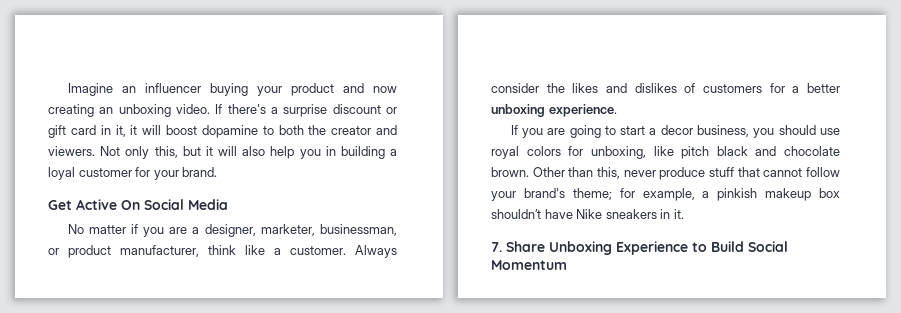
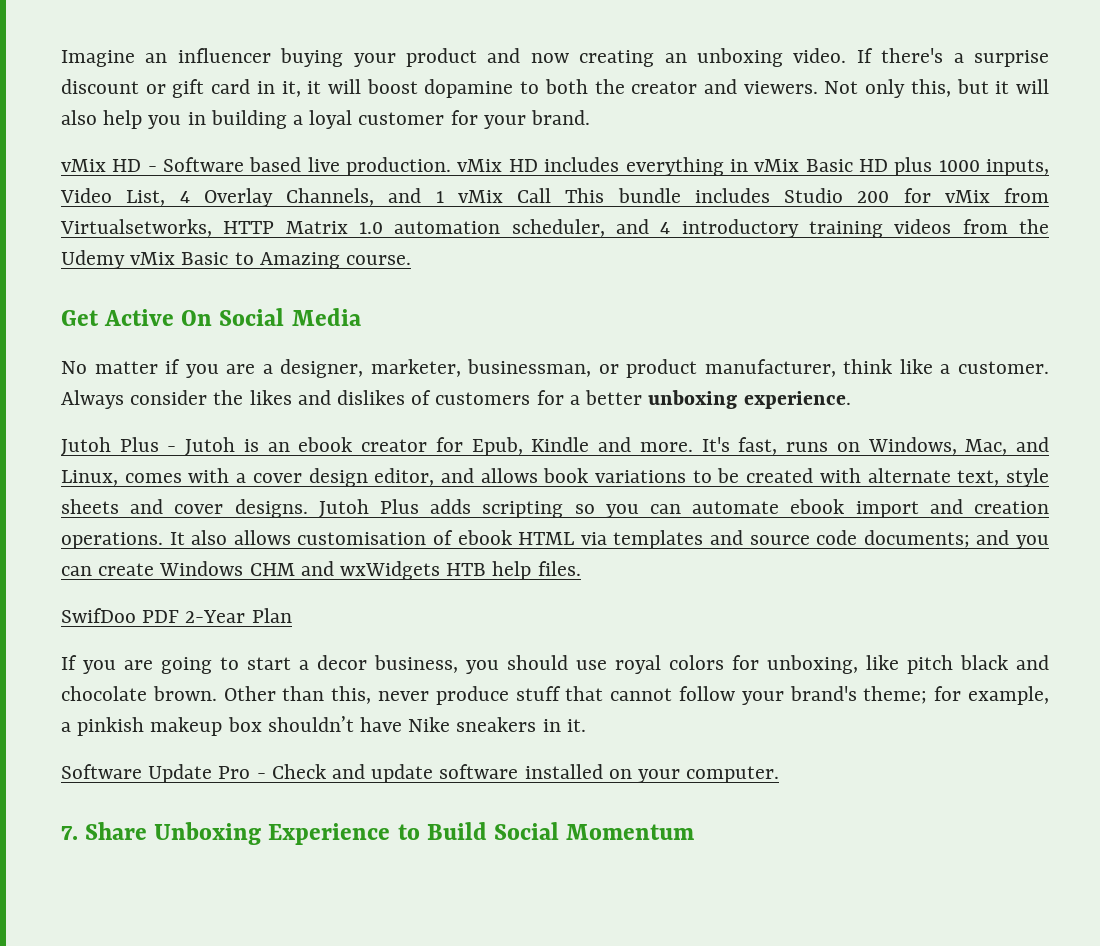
(218, 172) none -> [61,157,1050,176] [60,188,1049,207] [60,219,1049,238] [61,250,412,269] // vMix HD - Software based live production. vMix HD includes everything in vMix Basic HD plus 1000 inputs, Video List, 4 Overlay Channels, and 1 vMix Call This bundle includes Studio 200 for vMix from Virtualsetworks, HTTP Matrix 1.0 automation scheduler, and 4 introductory training videos from the Udemy vMix Basic to Amazing course.
(617, 110) none -> [61,437,1049,456] [61,468,1050,487] [61,499,1050,518] [61,530,1050,549] [61,561,581,580] [61,608,292,623] // Jutoh Plus - Jutoh is an ebook creator for Epub, Kindle and more. It's fast, runs on Windows, Mac, and Linux, comes with a cover design editor, and allows book variations to be created with alternate text, style sheets and cover designs. Jutoh Plus adds scripting so you can automate ebook import and creation operations. It also allows customisation of ebook HTML via templates and source code documents; and you can create Windows CHM and wxWidgets HTB help files. // SwifDoo PDF 2-Year Plan
(684, 214) none -> [61,764,780,783] // Software Update Pro - Check and update software installed on your computer.

